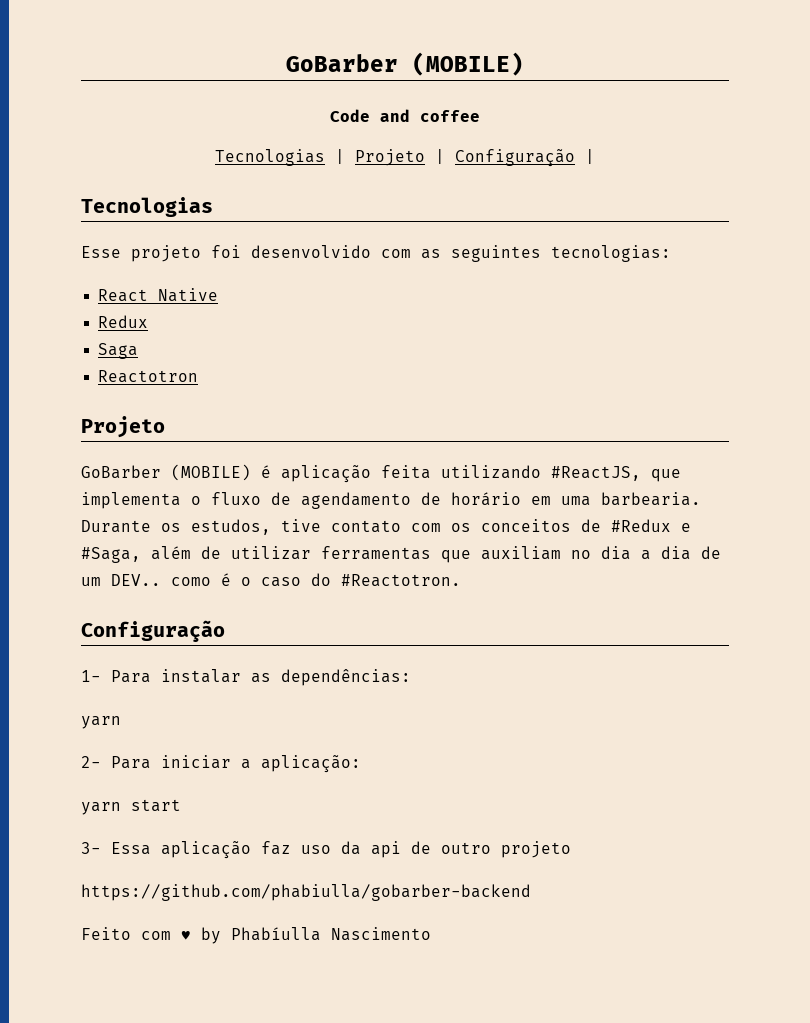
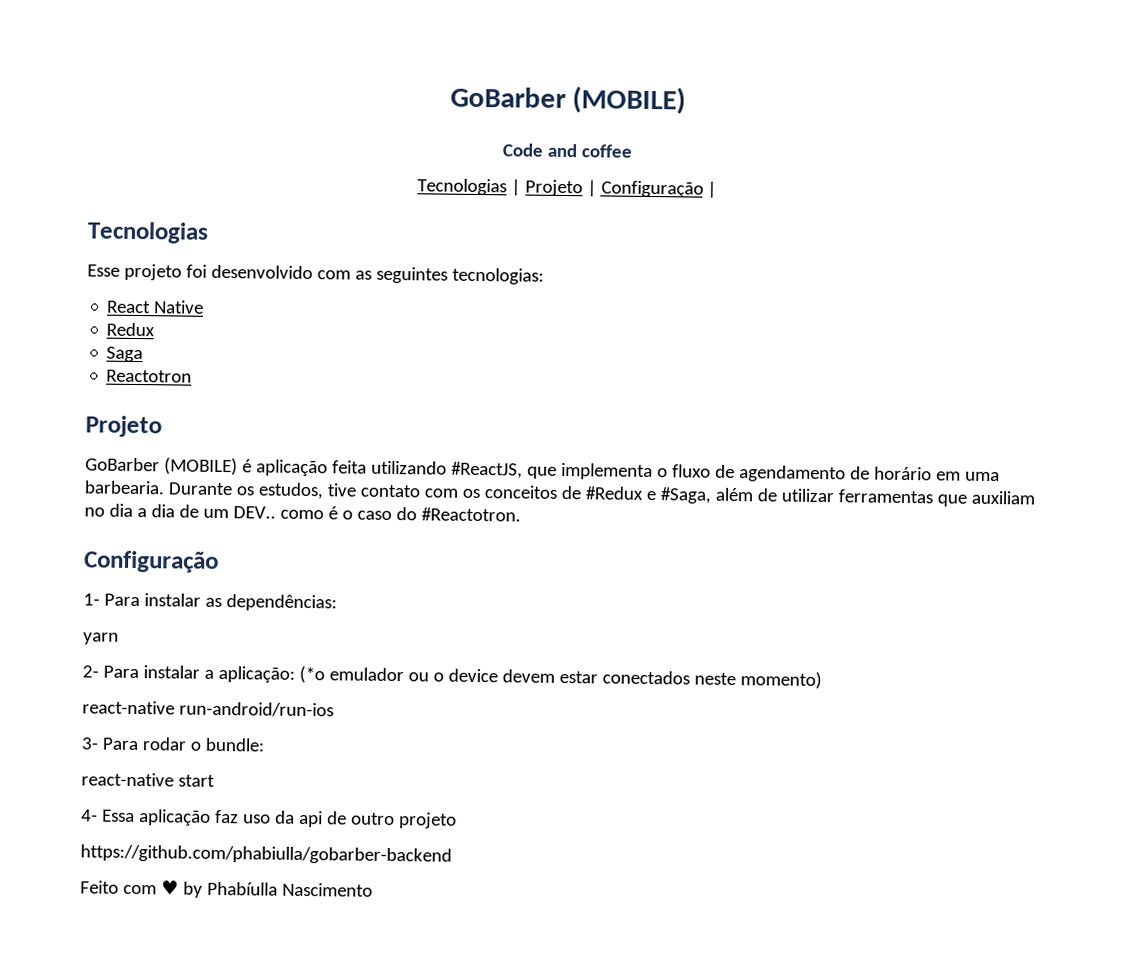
[161,755,231,769] iniciar -> [142,665,200,679] instalar
[81,802,121,815] // yarn -> [298,665,822,690] [82,700,334,718] [81,737,265,752] [81,772,174,787] (*o emulador ou o device devem estar conectados neste momento) // react-native run-android/run-ios // 3- Para rodar o bundle: // react-native
[81,842,101,854] 3- -> [81,809,98,822] 4-

